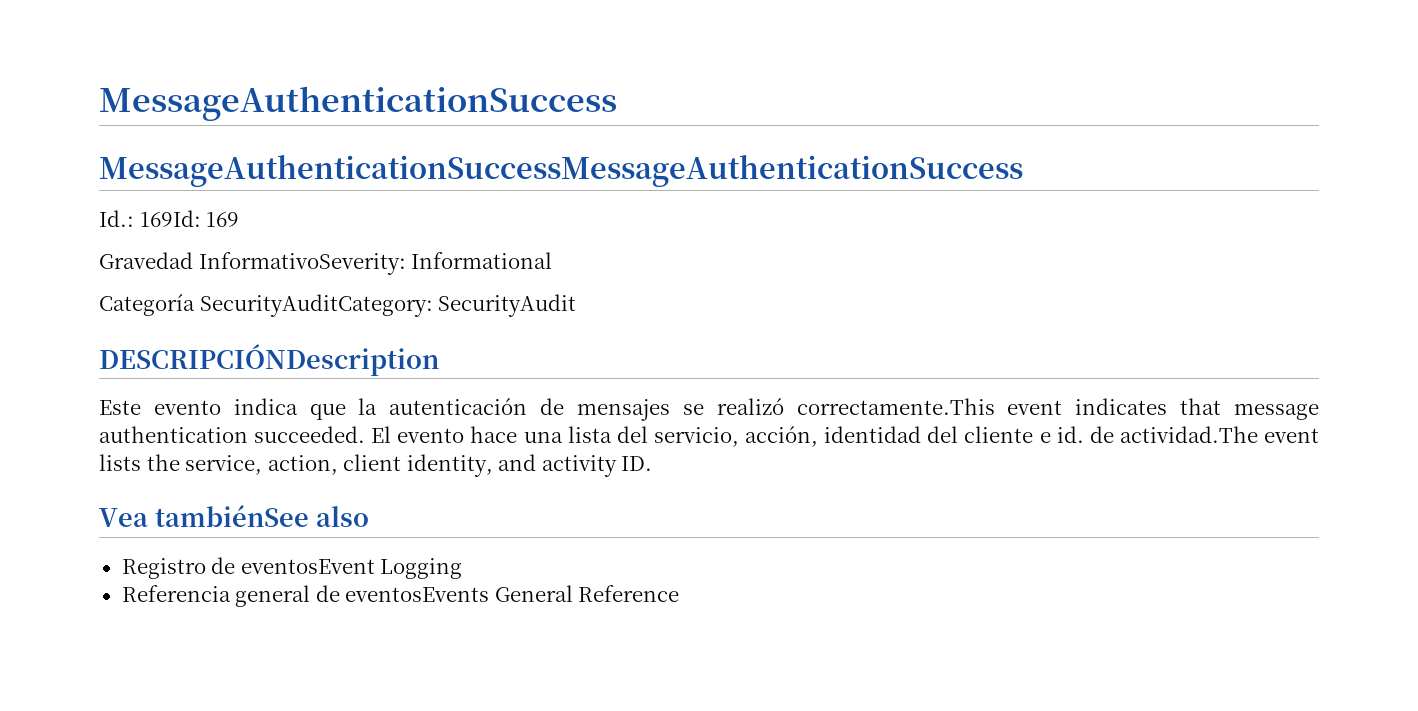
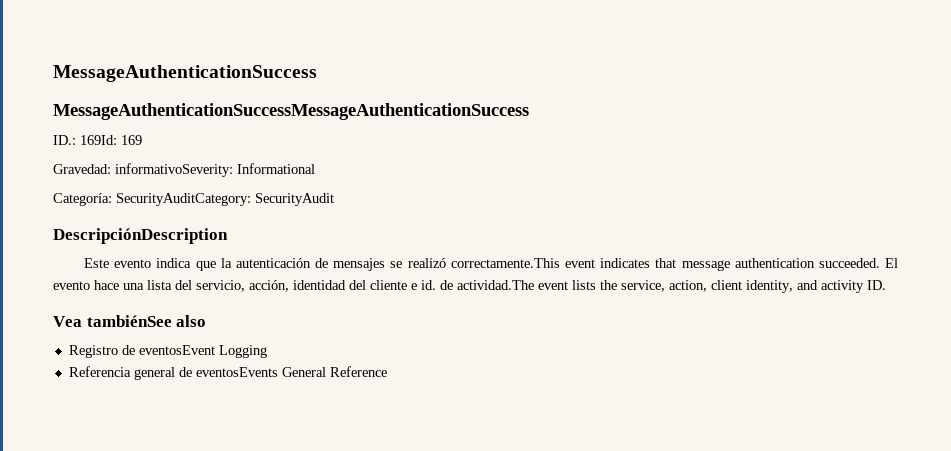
[99,210,134,227] Id.: -> [53,135,76,145] ID.:
[99,252,406,275] Gravedad InformativoSeverity: -> [53,163,233,177] Gravedad: informativoSeverity:
[99,294,195,316] Categoría -> [53,193,112,206] Categoría:
[99,344,439,376] DESCRIPCIÓNDescription -> [53,228,228,244] DescripciónDescription

